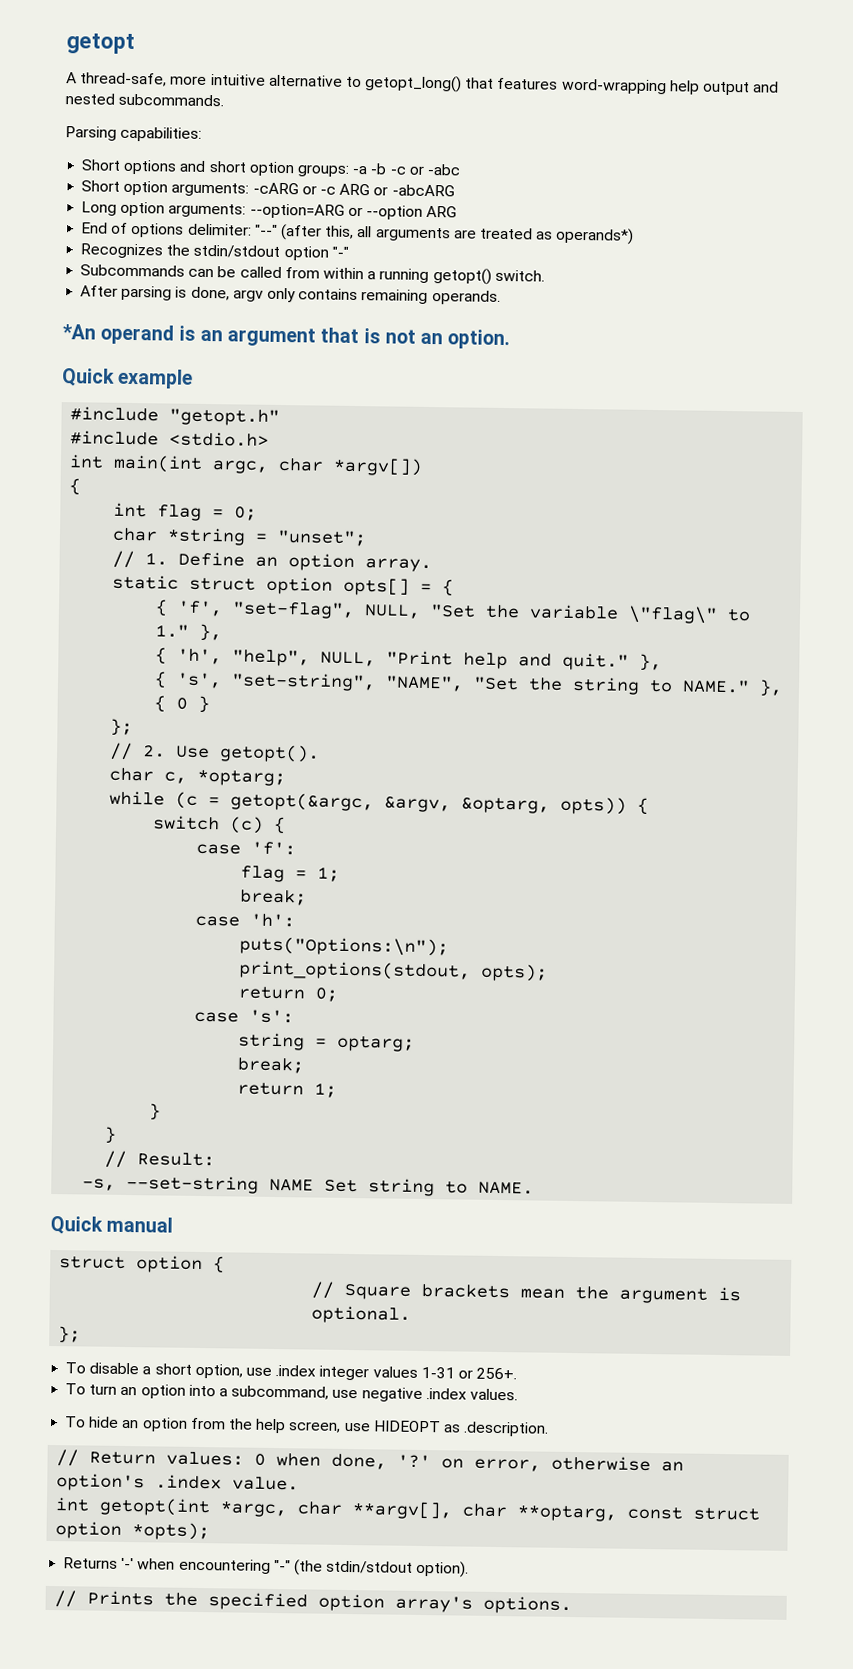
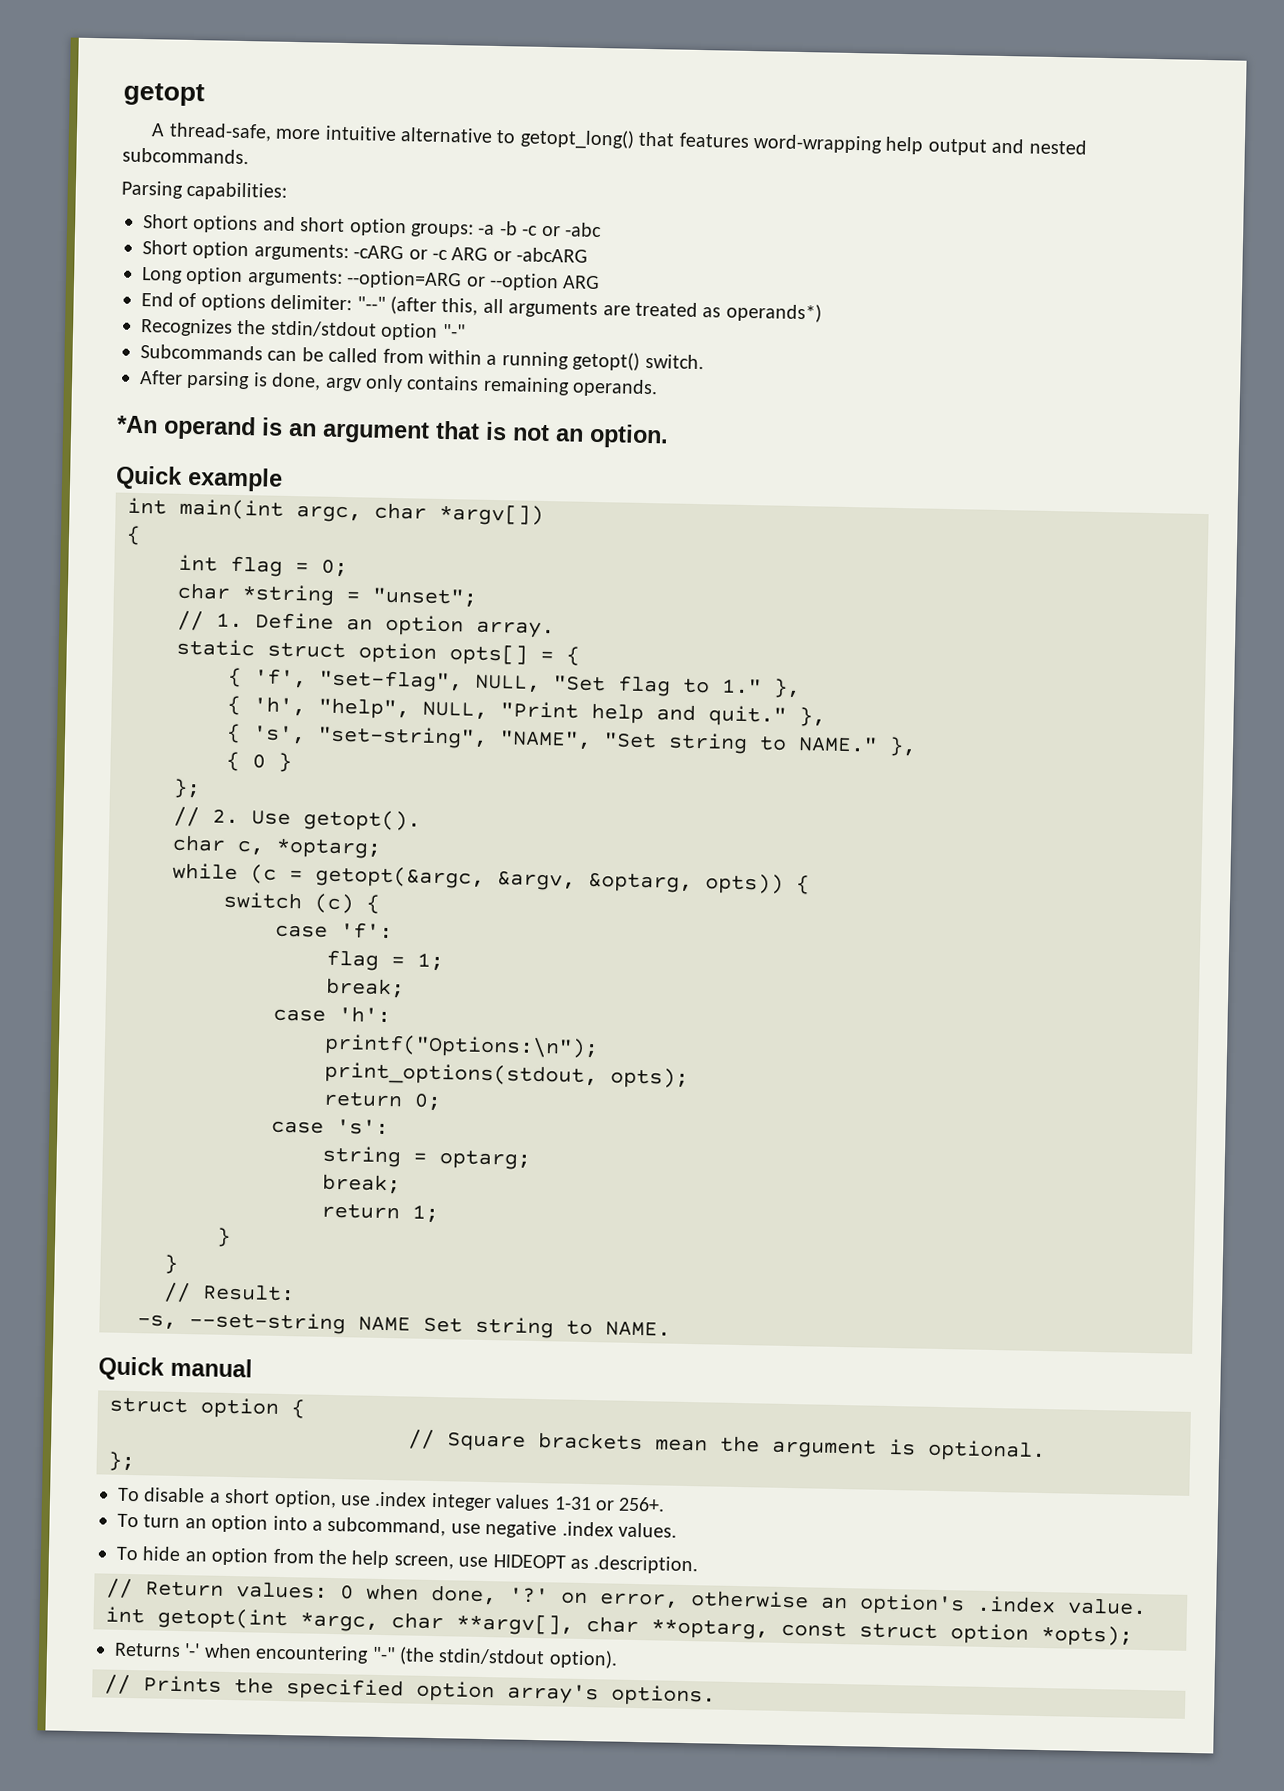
[70,406,281,427] [70,430,270,447] // #include "getopt.h" // #include <stdio.h> -> (283, 479) none
[485,604,719,624] the variable \"flag\" -> [617,675,671,697] flag
[528,677,564,691] the -> (657, 740) none
[239,936,450,957] puts("Options:\n"); -> [324,1033,599,1060] printf("Options:\n");

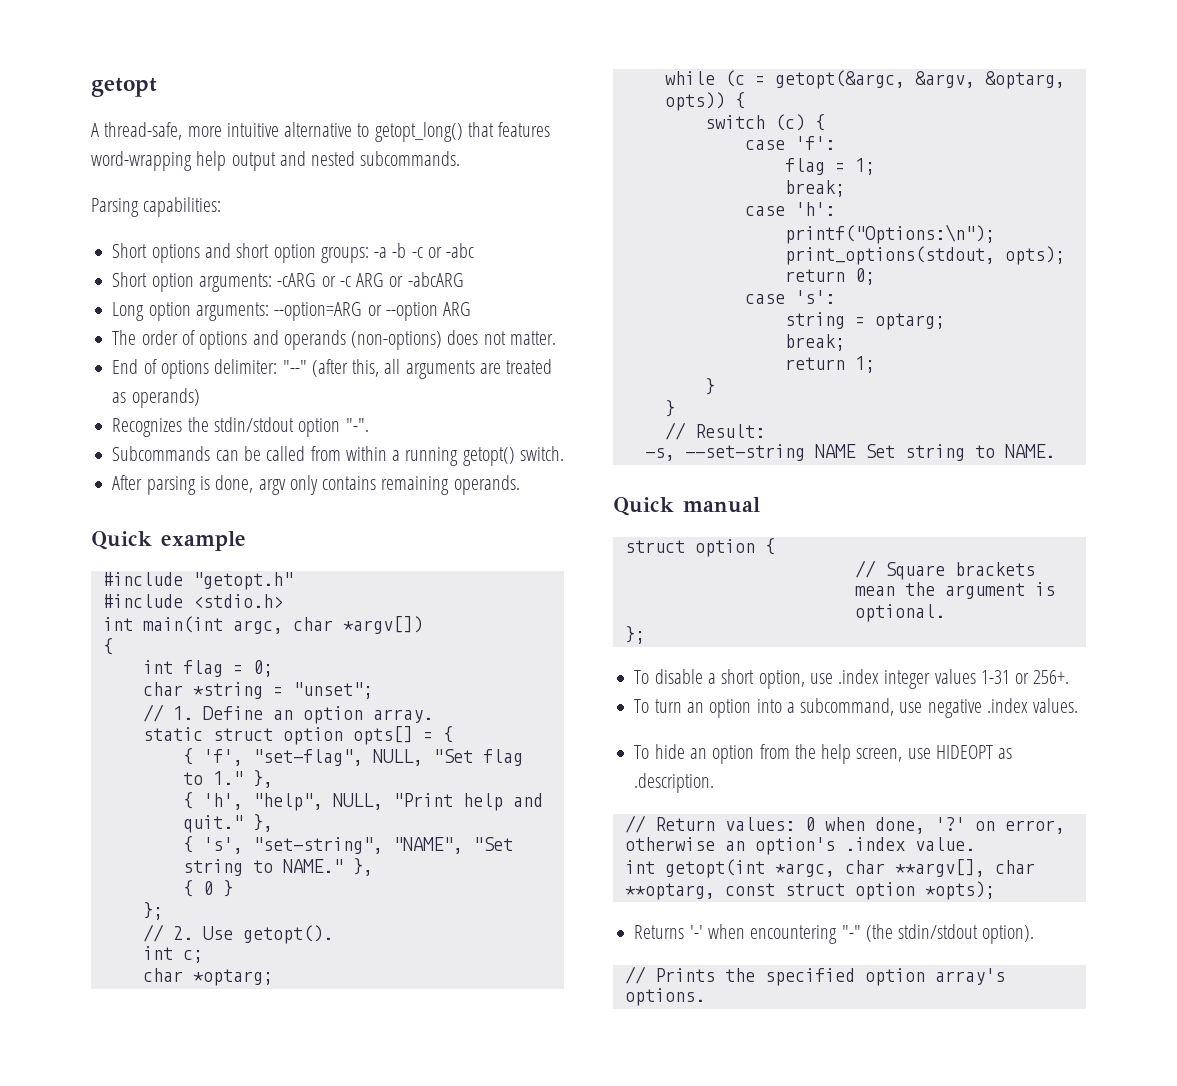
(601, 282) none -> [112,330,556,350] // The order of options and operands (non-options) does not matter.
[725,302,822,323] operands*) -> [131,388,200,408] operands)
[441,323,466,339] "-" -> [345,418,369,432] "-".
[117,415,669,449] [115,465,283,492] *An operand is an argument that is not an option. // Quick example -> [91,531,246,551] [102,572,293,590] [102,594,283,608] Quick example // #include "getopt.h" // #include <stdio.h>
[172,834,265,856] // char c, -> [142,946,203,963] [142,968,183,982] // int c; // char

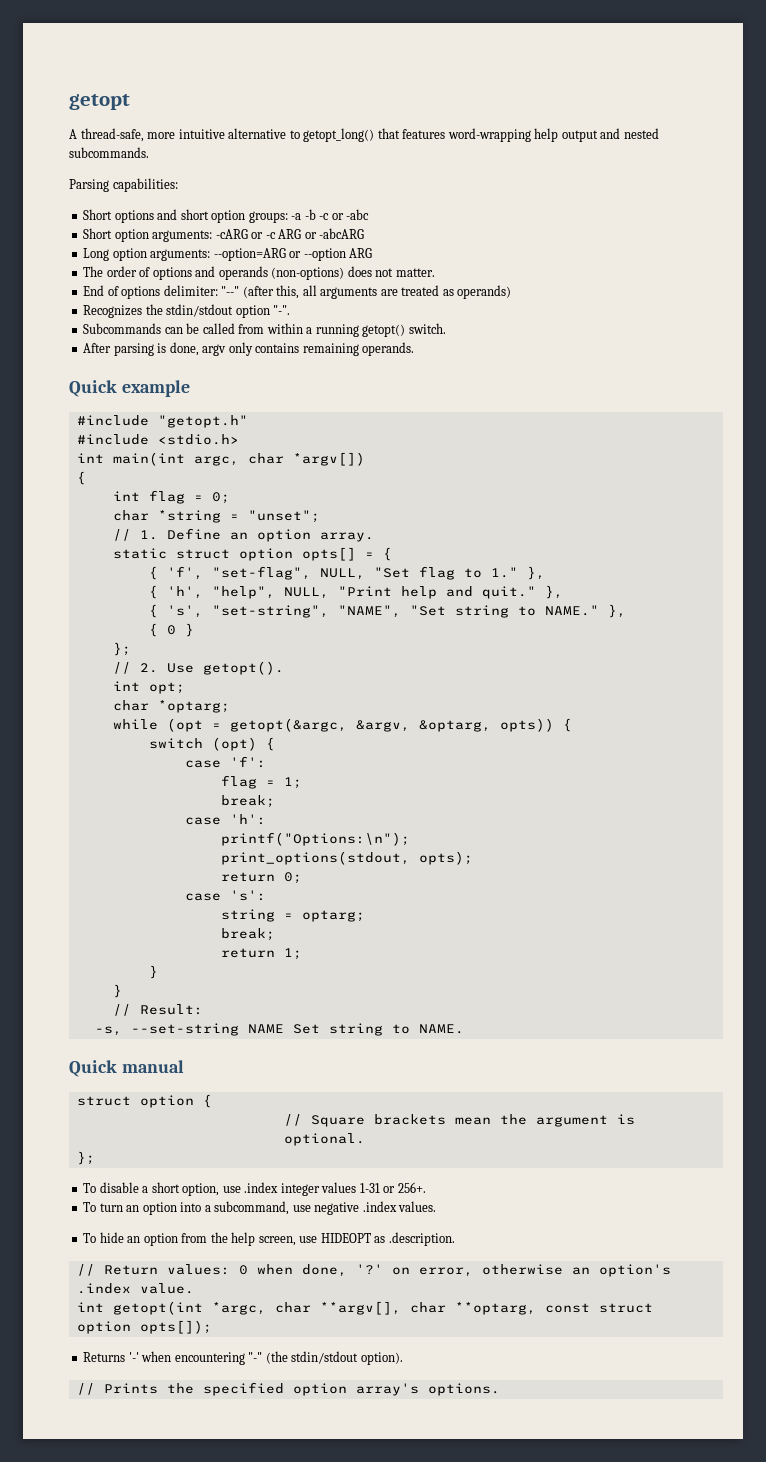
[182,950,203,963] c; -> [148,682,185,694] opt;
[724,70,745,87] (c -> [166,718,203,732] (opt
[774,114,805,131] (c) -> [211,737,257,751] (opt)
[924,881,995,900] *opts); -> [139,1320,212,1334] opts[]);

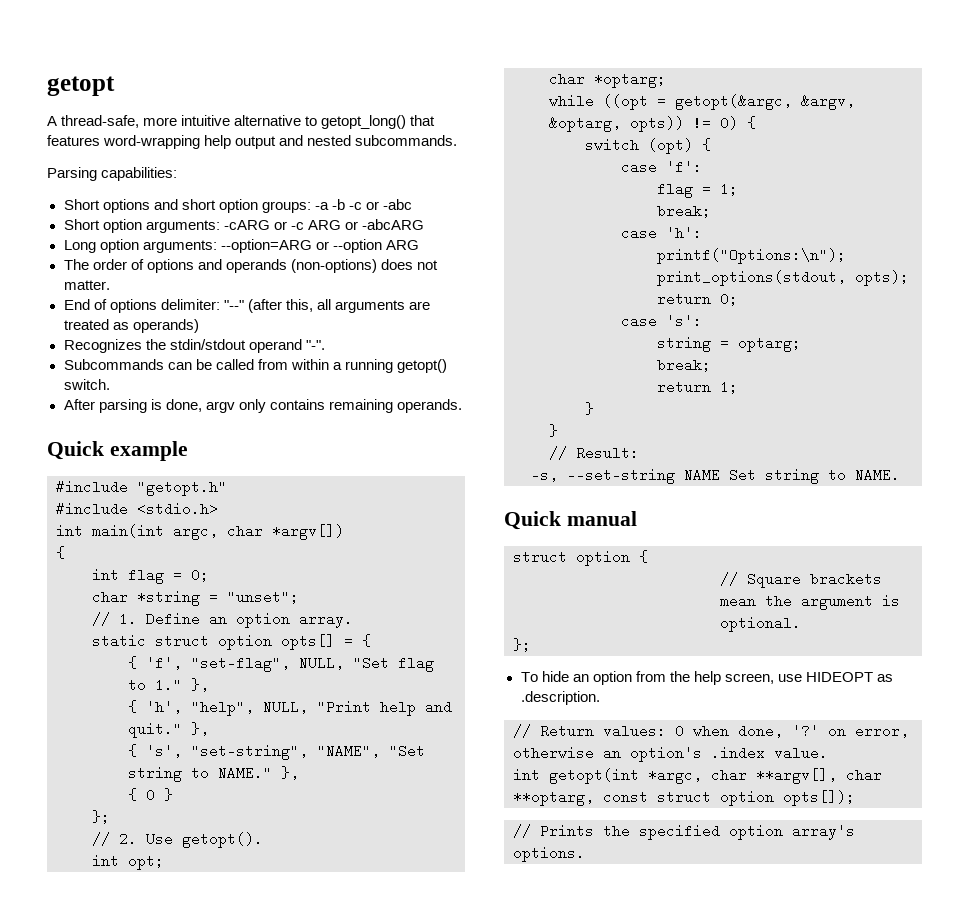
[235,305,270,318] option -> [248,339,302,353] operand
[166,718,203,732] (opt -> [603,94,648,110] ((opt
(554, 725) none -> [693,116,738,130] != 0)
[83,1182,426,1196] [83,1201,437,1215] // To disable a short option, use .index integer values 1-31 or 256+. // To turn an option into a subcommand, use negative .index values. -> (531, 645) none
[83,1351,403,1365] // Returns '-' when encountering "-" (the stdin/stdout option). -> (855, 798) none

